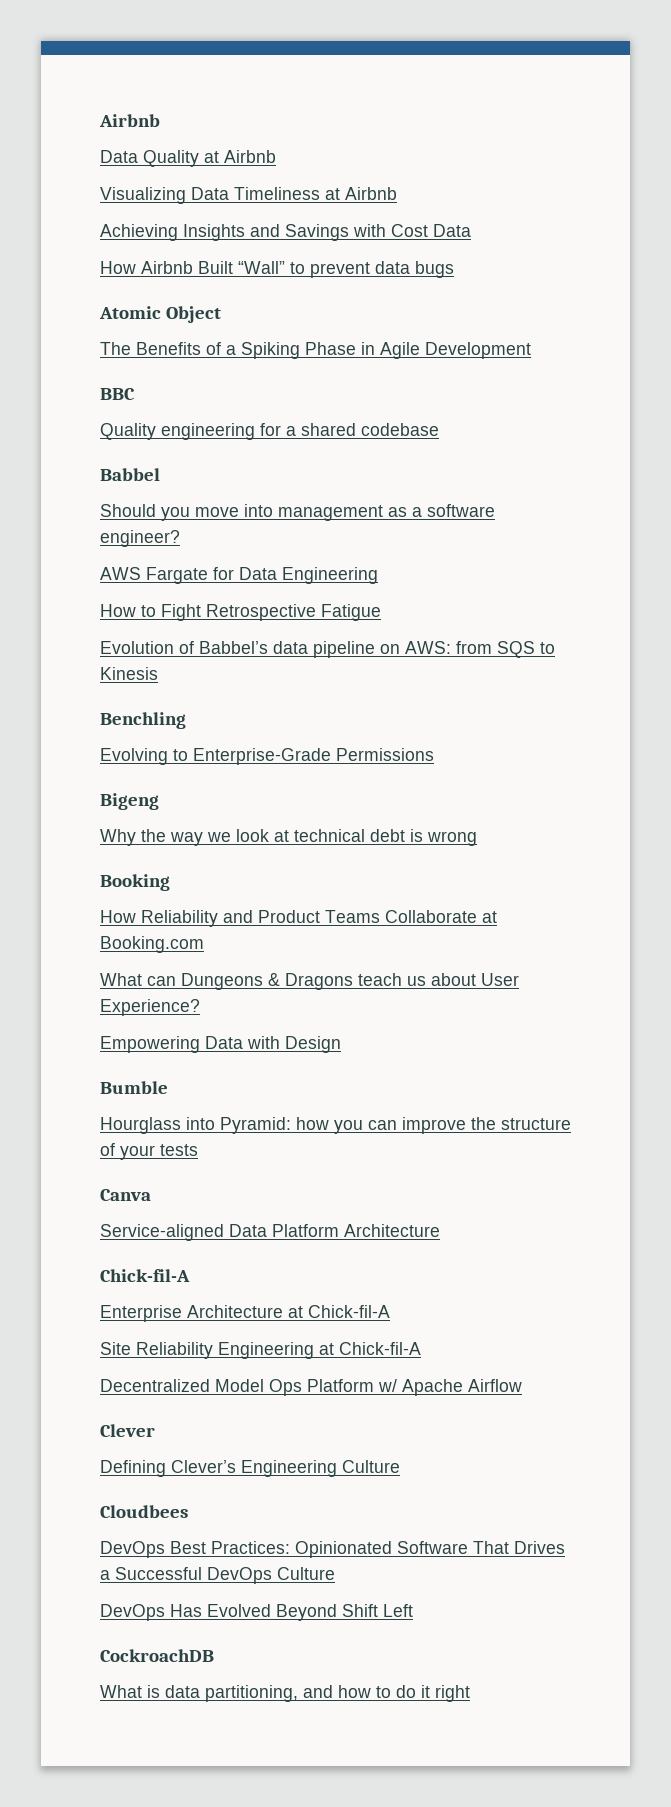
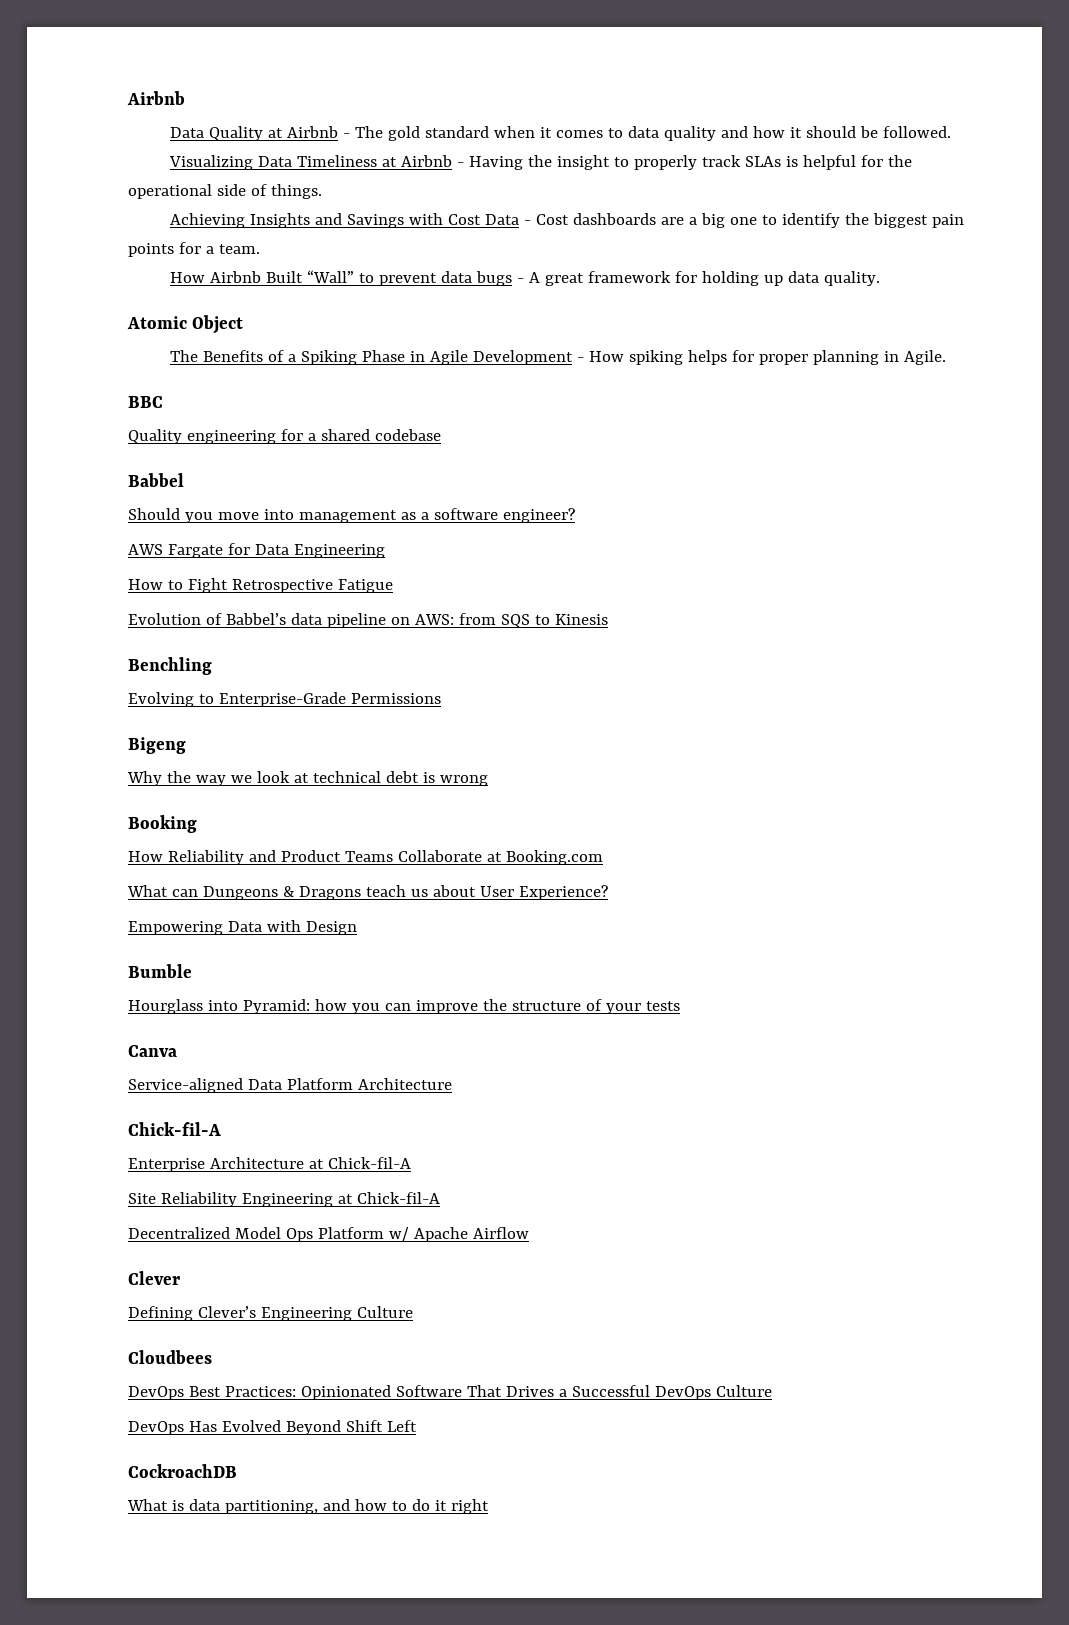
(276, 156) none -> [342,126,951,141] - The gold standard when it comes to data quality and how it should be followed.
(397, 193) none -> [456,155,912,170] [128,184,322,199] - Having the insight to properly track SLAs is helpful for the operational side of things.
(471, 230) none -> [523,213,964,228] [128,242,260,257] - Cost dashboards are a big one to identify the biggest pain points for a team.
(454, 269) none -> [516,271,880,286] - A great framework for holding up data quality.
(531, 350) none -> [576,350,946,365] - How spiking helps for proper planning in Agile.

